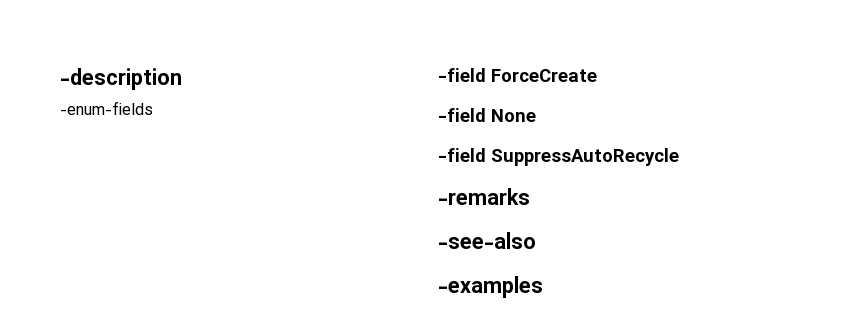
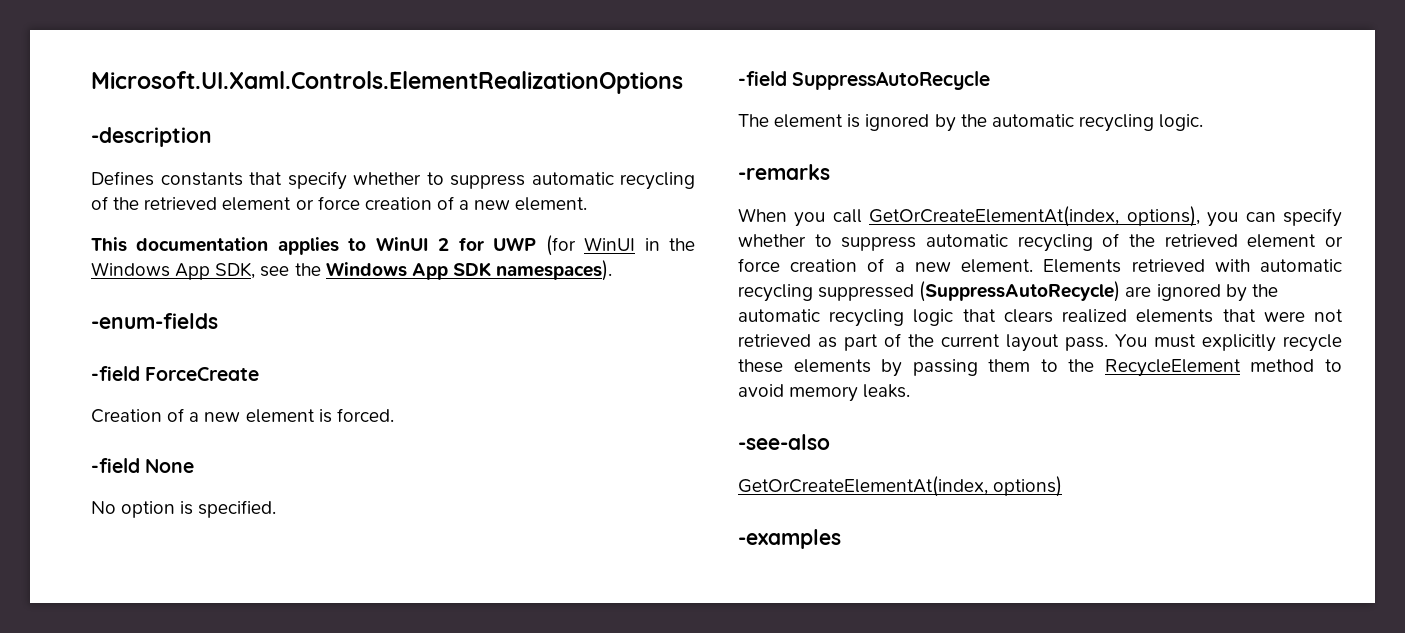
(60, 79) none -> [91,71,683,94] Microsoft.UI.Xaml.Controls.ElementRealizationOptions //
[60,101,153,115] [438,68,597,82] [438,108,536,122] [438,148,679,166] [438,188,530,205] -enum-fields // -field ForceCreate // -field None // -field SuppressAutoRecycle // -remarks -> [91,171,695,190] [91,196,588,211] [91,235,695,256] [91,260,613,281] [91,313,218,329] [91,366,260,381] [91,408,394,423] [91,458,195,473] [91,500,277,518] [738,71,991,90] [738,114,1204,132] [738,164,830,180] [738,206,1342,227] [738,233,1343,252] [738,258,1342,273] [738,281,1278,302] [738,309,1343,327] [738,333,1342,352] [738,359,1342,377] [738,384,911,402] Defines constants that specify whether to suppress automatic recycling of the retrieved element or force creation of a new element. // This documentation applies to WinUI 2 for UWP (for WinUI in the Windows App SDK, see the Windows App SDK namespaces). // -enum-fields // -field ForceCreate // Creation of a new element is forced. // -field None // No option is specified. // -field SuppressAutoRecycle // The element is ignored by the automatic recycling logic. // -remarks // When you call GetOrCreateElementAt(index, options), you can specify whether to suppress automatic recycling of the retrieved element or force creation of a new element. Elements retrieved with automatic recycling suppressed (SuppressAutoRecycle) are ignored by the automatic recycling logic that clears realized elements that were not retrieved as part of the current layout pass. You must explicitly recycle these elements by passing them to the RecycleElement method to avoid memory leaks.
(536, 240) none -> [738,476,1063,497] // GetOrCreateElementAt(index, options)

